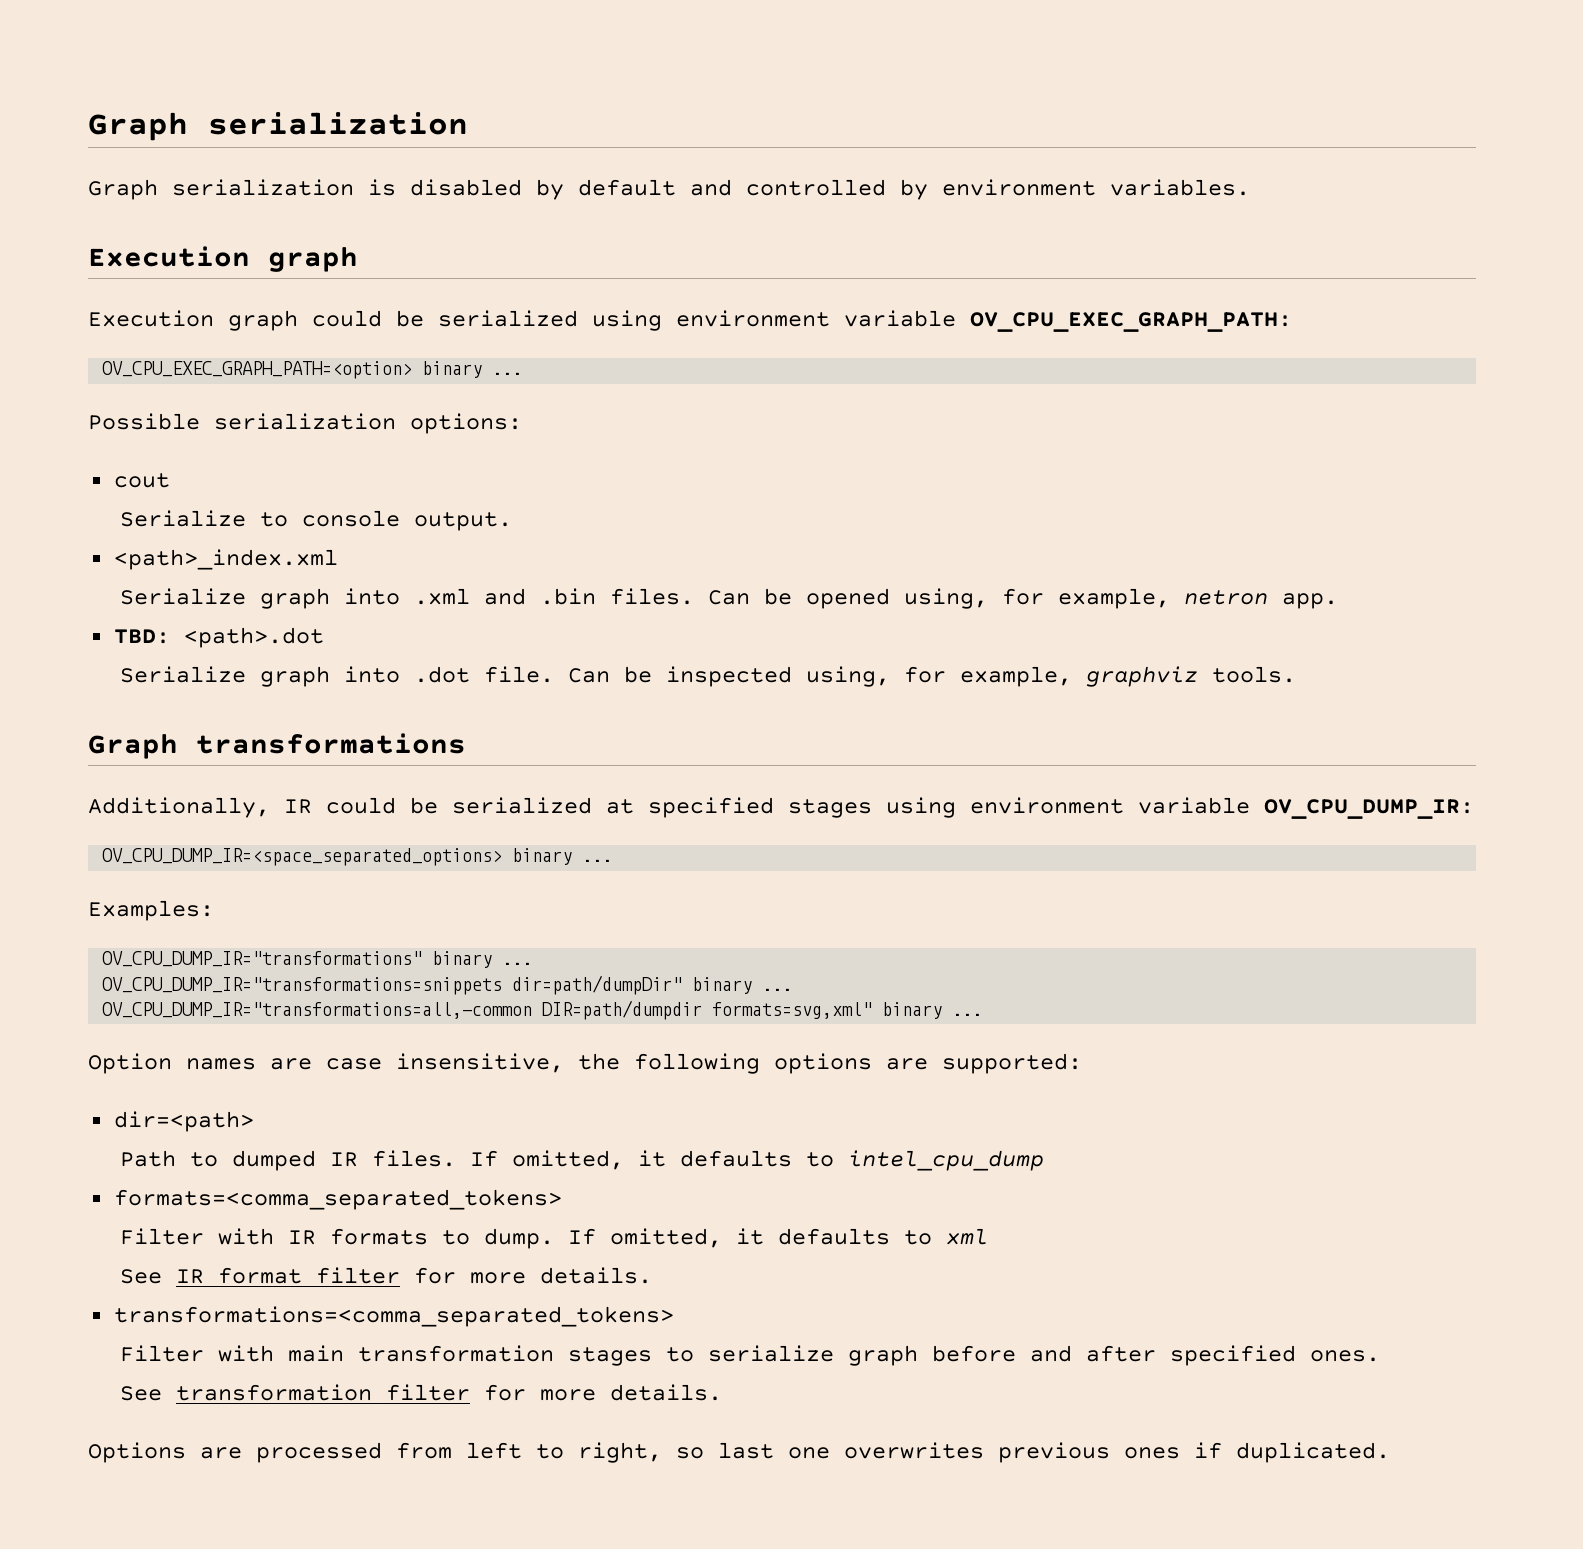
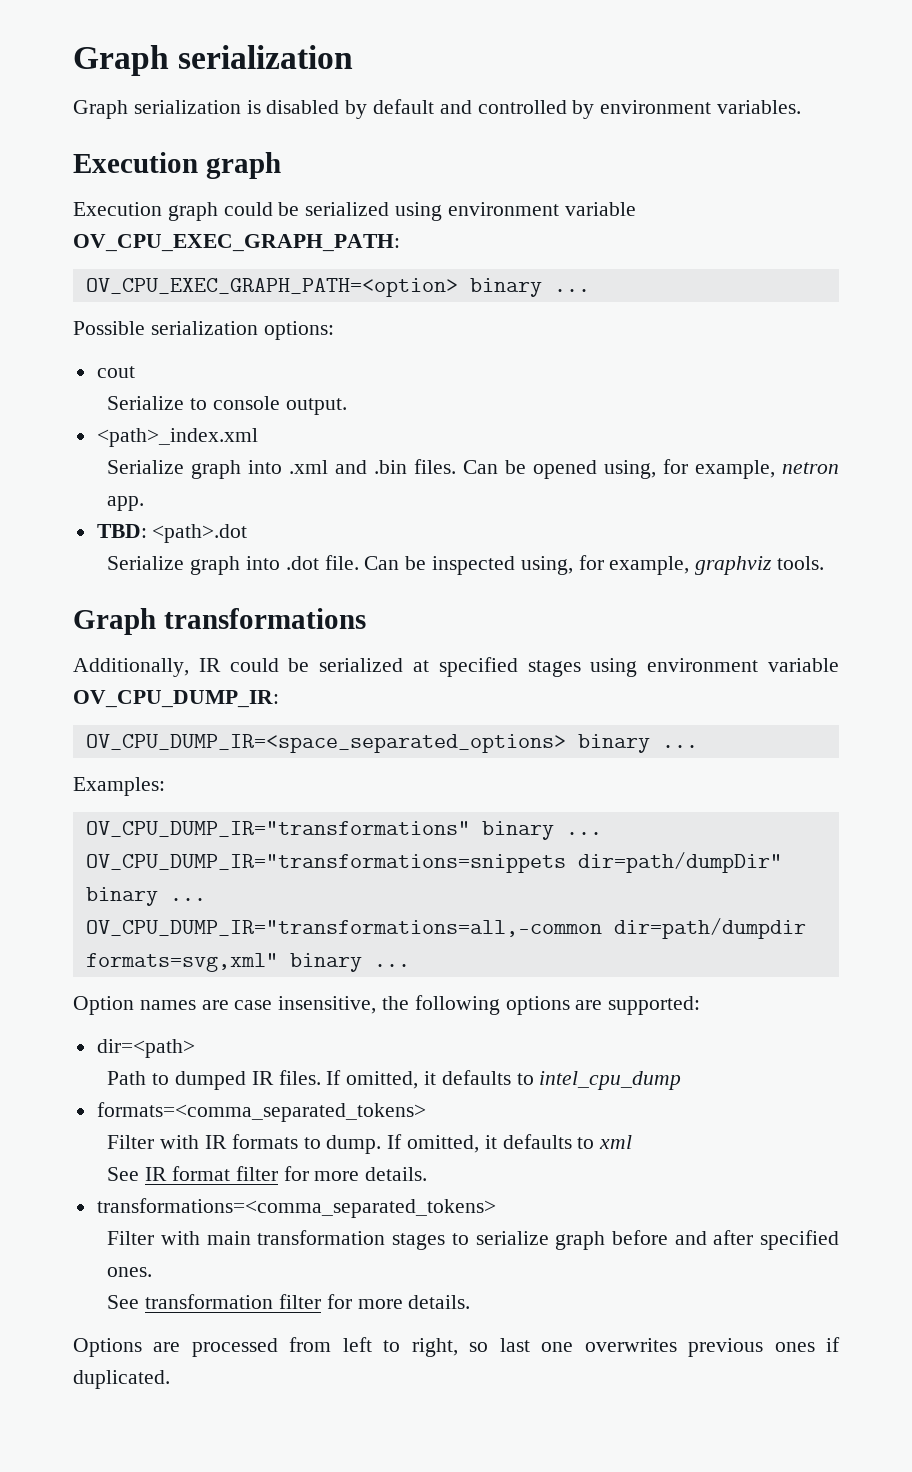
[542,1000,703,1020] DIR=path/dumpdir -> [613,918,806,939] dir=path/dumpdir

